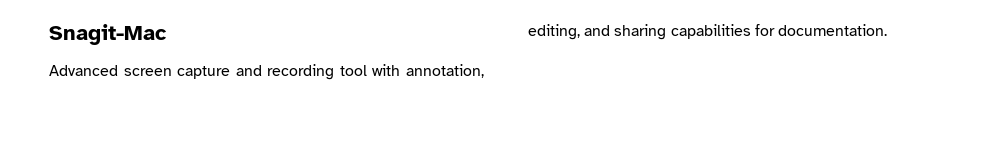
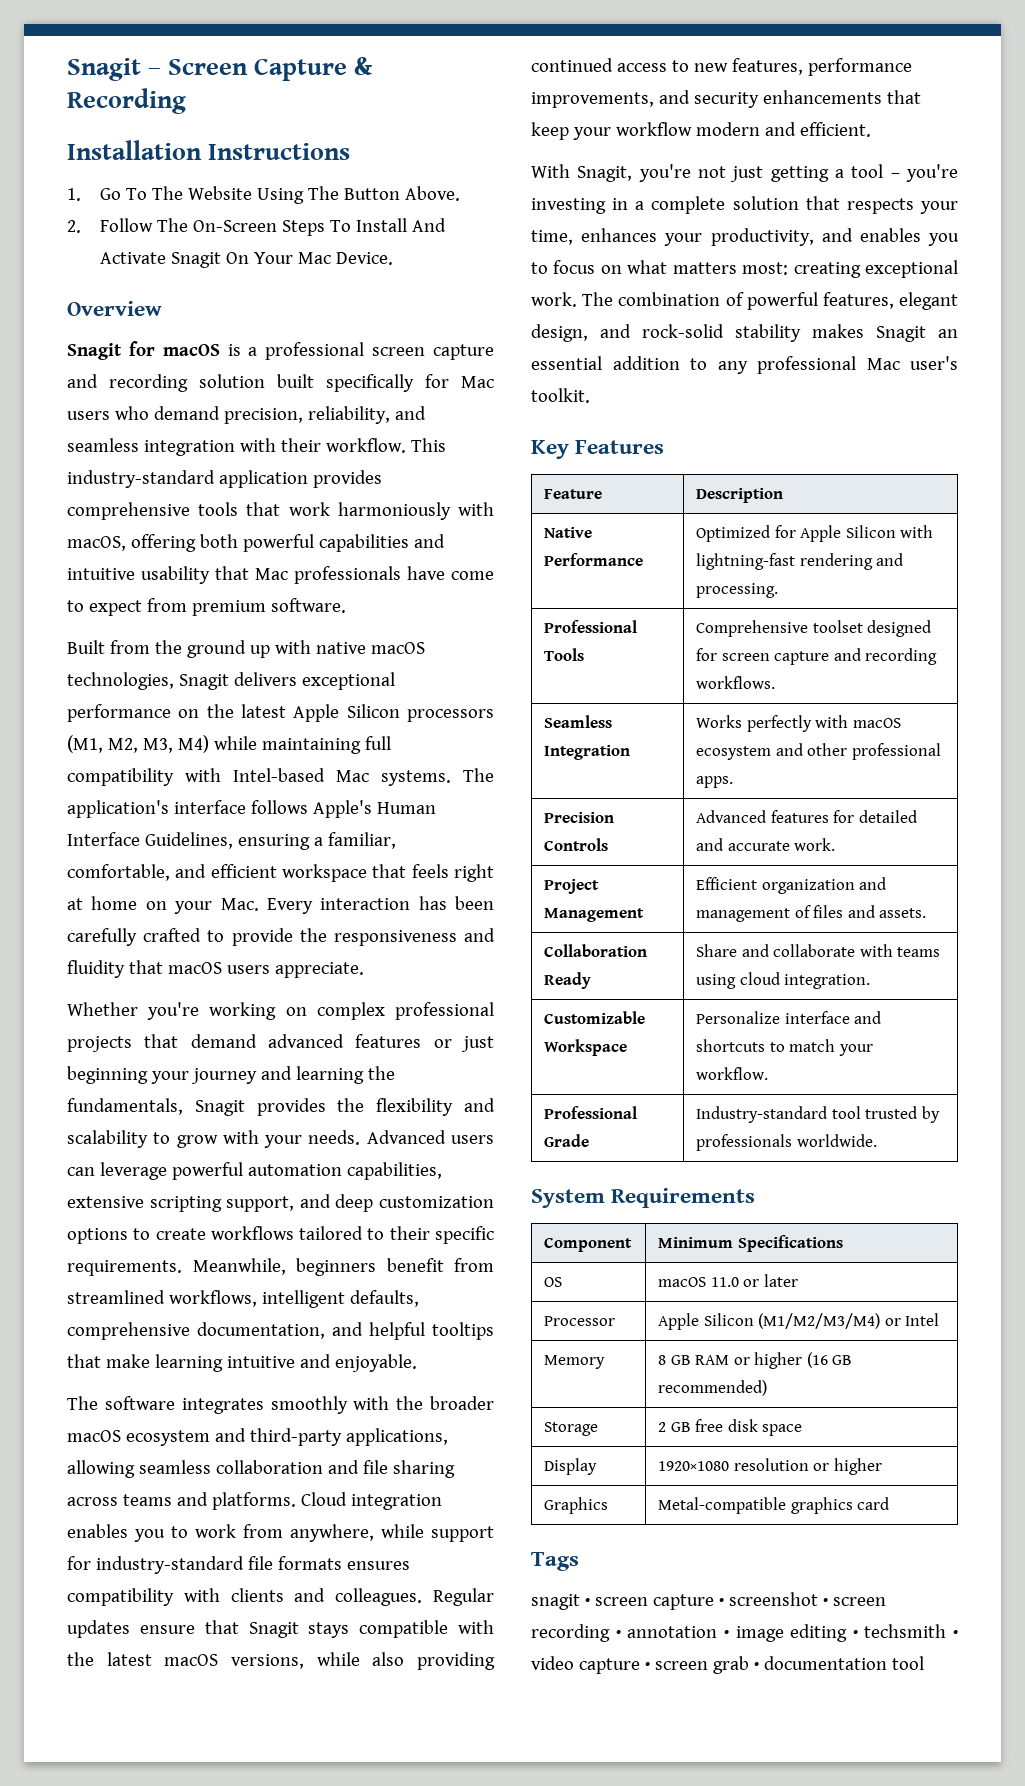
[49,24,167,45] [49,64,484,80] [528,24,887,40] Snagit-Mac // Advanced screen capture and recording tool with annotation, editing, and sharing capabilities for documentation. -> [67,57,374,81] [67,88,186,114] [67,140,351,160] [67,186,460,204] [67,218,446,236] [99,252,393,268] [67,301,162,316] [67,341,494,360] [67,374,494,392] [67,406,426,424] [67,438,446,456] [67,470,382,488] [67,502,494,520] [67,534,445,552] [67,566,494,584] [67,598,346,616] [67,640,425,658] [67,672,395,690] [67,704,494,722] [67,735,391,754] [67,768,494,786] [67,800,436,818] [67,832,396,850] [67,864,494,882] [67,896,494,914] [67,928,495,946] [67,960,364,978] [67,1002,494,1020] [67,1034,494,1052] [67,1066,395,1084] [67,1098,496,1116] [67,1130,494,1148] [67,1162,442,1180] [67,1194,494,1212] [67,1226,494,1244] [67,1258,494,1276] [67,1290,419,1308] [67,1322,494,1340] [67,1354,417,1372] [67,1396,494,1414] [67,1428,448,1446] [67,1460,455,1478] [67,1492,442,1510] [67,1524,494,1542] [67,1556,410,1574] [67,1588,494,1606] [67,1620,494,1638] [67,1652,495,1670] [531,58,912,76] [531,90,921,108] [531,122,871,140] [531,164,958,182] [531,196,958,214] [531,228,959,246] [531,260,958,278] [531,292,958,310] [531,324,958,342] [531,356,958,374] [531,388,590,403] [531,440,665,459] [544,489,603,499] [696,488,784,503] [544,527,593,538] [544,553,644,566] [696,525,934,542] [696,553,904,570] [696,583,779,598] [544,620,638,633] [544,648,585,661] [696,620,932,637] [696,648,938,665] [696,676,776,689] [544,715,613,728] [544,745,631,760] [696,715,901,732] [696,743,941,760] [696,776,734,788] [544,812,615,823] [544,838,609,851] [696,810,917,823] [696,838,836,851] [544,879,600,894] [544,908,645,922] [696,877,887,894] [696,905,927,922] [544,944,648,957] [544,972,592,989] [696,944,941,957] [696,972,871,989] [544,1011,646,1024] [544,1039,628,1056] [696,1011,882,1024] [696,1039,873,1056] [696,1067,769,1080] [544,1106,638,1119] [544,1134,590,1147] [696,1106,940,1123] [696,1134,877,1151] [531,1188,756,1208] [544,1237,633,1252] [658,1235,843,1252] [544,1277,563,1287] [658,1274,798,1287] [544,1316,616,1326] [658,1313,940,1330] [544,1355,606,1369] [658,1352,852,1369] [658,1380,768,1396] [544,1422,599,1436] [658,1419,803,1436] [544,1458,598,1475] [658,1458,882,1475] [544,1497,609,1514] [658,1497,890,1514] [531,1552,579,1571] [531,1592,886,1610] [531,1624,958,1642] [531,1656,924,1674] Snagit – Screen Capture & Recording // Installation Instructions // 1. Go To The Website Using The Button Above. // 2. Follow The On-Screen Steps To Install And Activate Snagit On Your Mac Device. // Overview // Snagit for macOS is a professional screen capture and recording solution built specifically for Mac users who demand precision, reliability, and seamless integration with their workflow. This industry-standard application provides comprehensive tools that work harmoniously with macOS, offering both powerful capabilities and intuitive usability that Mac professionals have come to expect from premium software. // Built from the ground up with native macOS technologies, Snagit delivers exceptional performance on the latest Apple Silicon processors (M1, M2, M3, M4) while maintaining full compatibility with Intel-based Mac systems. The application's interface follows Apple's Human Interface Guidelines, ensuring a familiar, comfortable, and efficient workspace that feels right at home on your Mac. Every interaction has been carefully crafted to provide the responsiveness and fluidity that macOS users appreciate. // Whether you're working on complex professional projects that demand advanced features or just beginning your journey and learning the fundamentals, Snagit provides the flexibility and scalability to grow with your needs. Advanced users can leverage powerful automation capabilities, extensive scripting support, and deep customization options to create workflows tailored to their specific requirements. Meanwhile, beginners benefit from streamlined workflows, intelligent defaults, comprehensive documentation, and helpful tooltips that make learning intuitive and enjoyable. // The software integrates smoothly with the broader macOS ecosystem and third-party applications, allowing seamless collaboration and file sharing across teams and platforms. Cloud integration enables you to work from anywhere, while support for industry-standard file formats ensures compatibility with clients and colleagues. Regular updates ensure that Snagit stays compatible with the latest macOS versions, while also providing continued access to new features, performance improvements, and security enhancements that keep your workflow modern and efficient. // With Snagit, you're not just getting a tool – you're investing in a complete solution that respects your time, enhances your productivity, and enables you to focus on what matters most: creating exceptional work. The combination of powerful features, elegant design, and rock-solid stability makes Snagit an essential addition to any professional Mac user's toolkit. // Key Features // Feature | Description // Native Performance | Optimized for Apple Silicon with lightning-fast rendering and processing. // Professional Tools | Comprehensive toolset designed for screen capture and recording workflows. // Seamless Integration | Works perfectly with macOS ecosystem and other professional apps. // Precision Controls | Advanced features for detailed and accurate work. // Project Management | Efficient organization and management of files and assets. // Collaboration Ready | Share and collaborate with teams using cloud integration. // Customizable Workspace | Personalize interface and shortcuts to match your workflow. // Professional Grade | Industry-standard tool trusted by professionals worldwide. // System Requirements // Component | Minimum Specifications // OS | macOS 11.0 or later // Processor | Apple Silicon (M1/M2/M3/M4) or Intel // Memory | 8 GB RAM or higher (16 GB recommended) // Storage | 2 GB free disk space // Display | 1920×1080 resolution or higher // Graphics | Metal-compatible graphics card // Tags // snagit • screen capture • screenshot • screen recording • annotation • image editing • techsmith • video capture • screen grab • documentation tool

